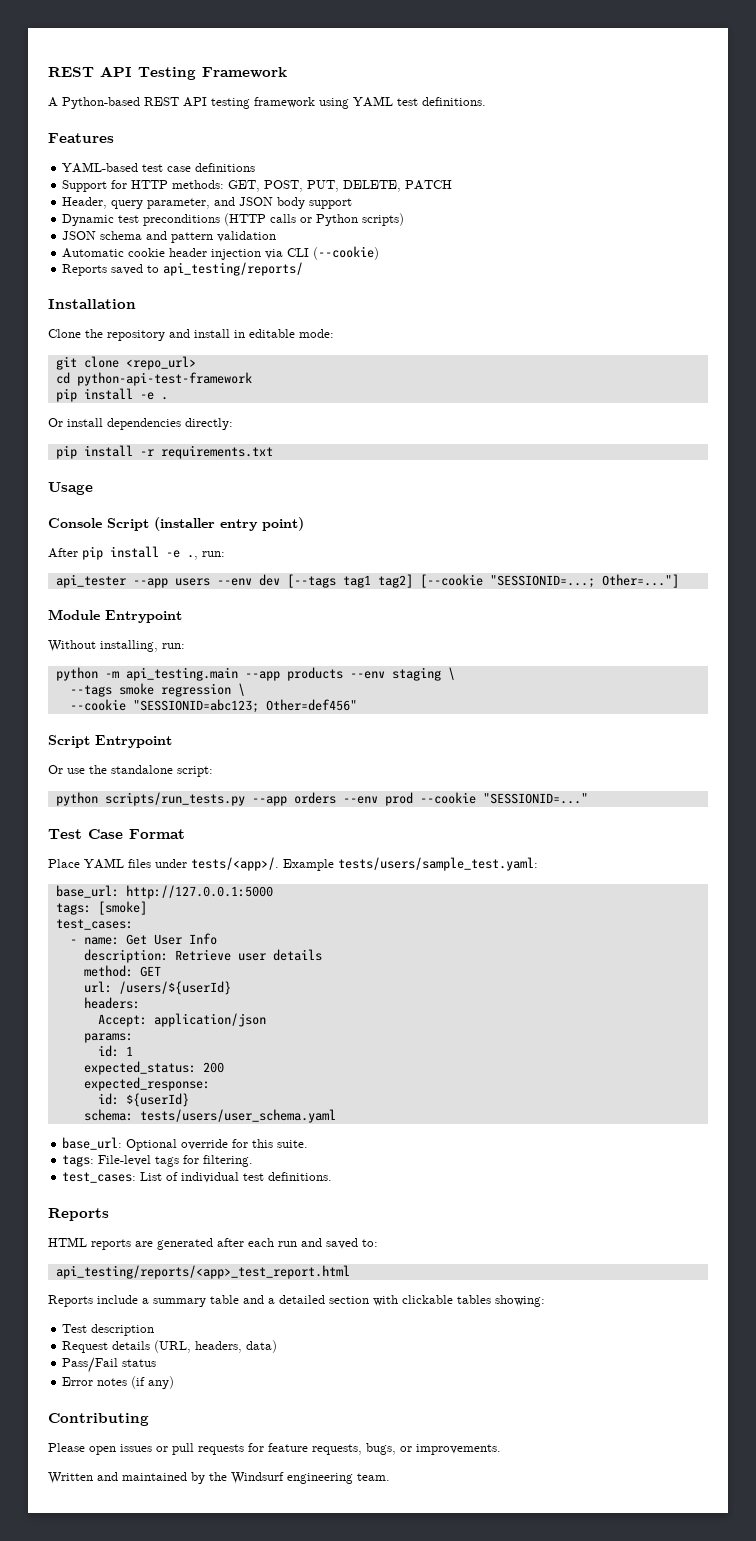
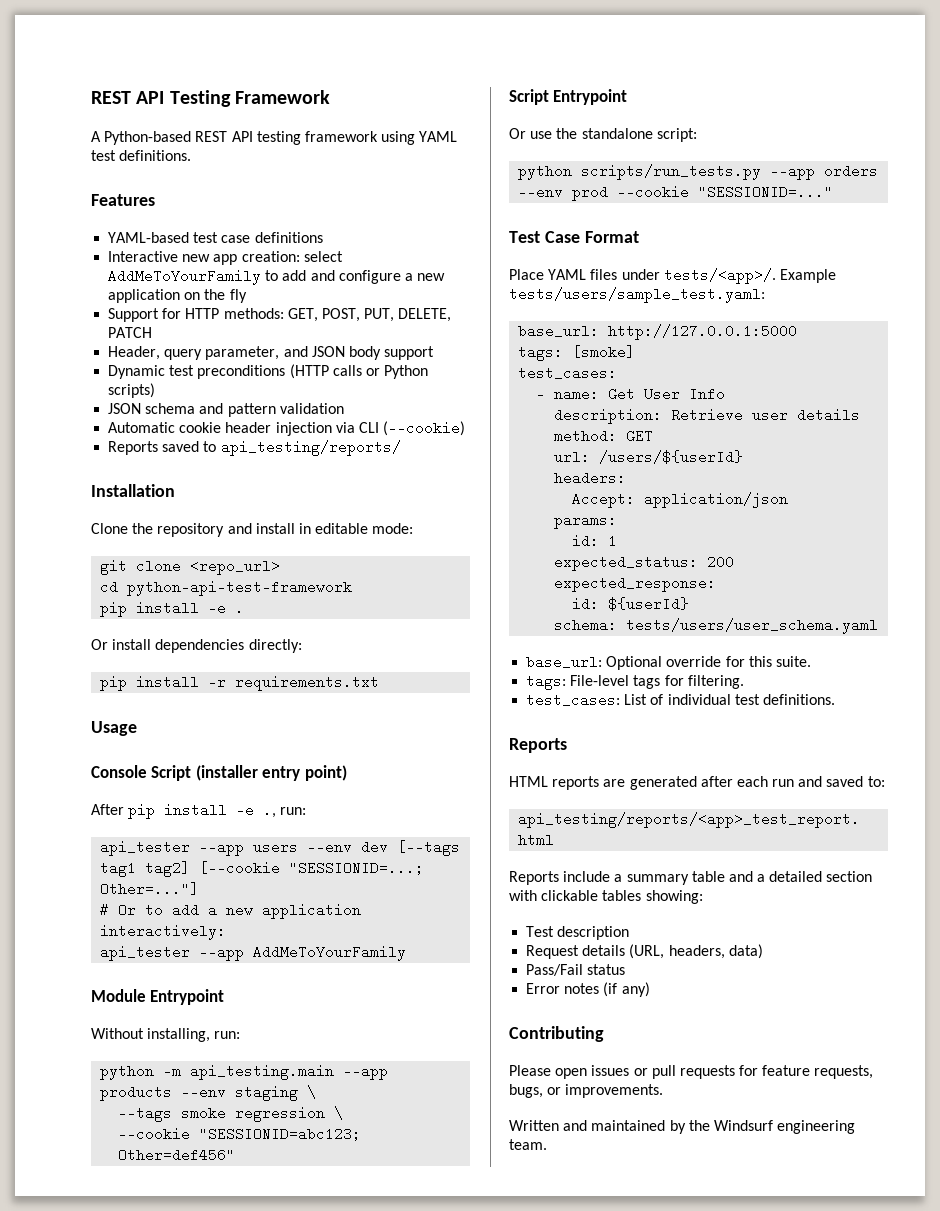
(256, 167) none -> [108,251,343,265] [108,269,446,285] [108,289,247,303] // Interactive new app creation: select AddMeToYourFamily to add and configure a new application on the fly
(679, 581) none -> [100,903,362,919] [100,924,227,940] [100,945,407,961] // # Or to add a new application interactively: // api_tester --app AddMeToYourFamily

